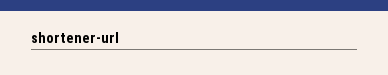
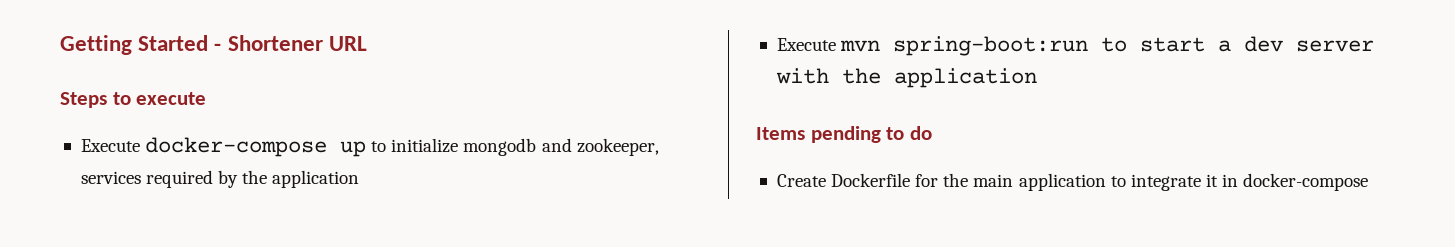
[31,32,119,43] shortener-url -> [60,35,367,55] [60,92,207,108] [80,137,659,157] [80,170,360,188] [776,36,1375,56] [775,68,1037,88] [756,126,933,143] [776,173,1369,191] Getting Started - Shortener URL // Steps to execute // Execute docker-compose up to initialize mongodb and zookeeper, services required by the application // Execute mvn spring-boot:run to start a dev server with the application // Items pending to do // Create Dockerfile for the main application to integrate it in docker-compose

